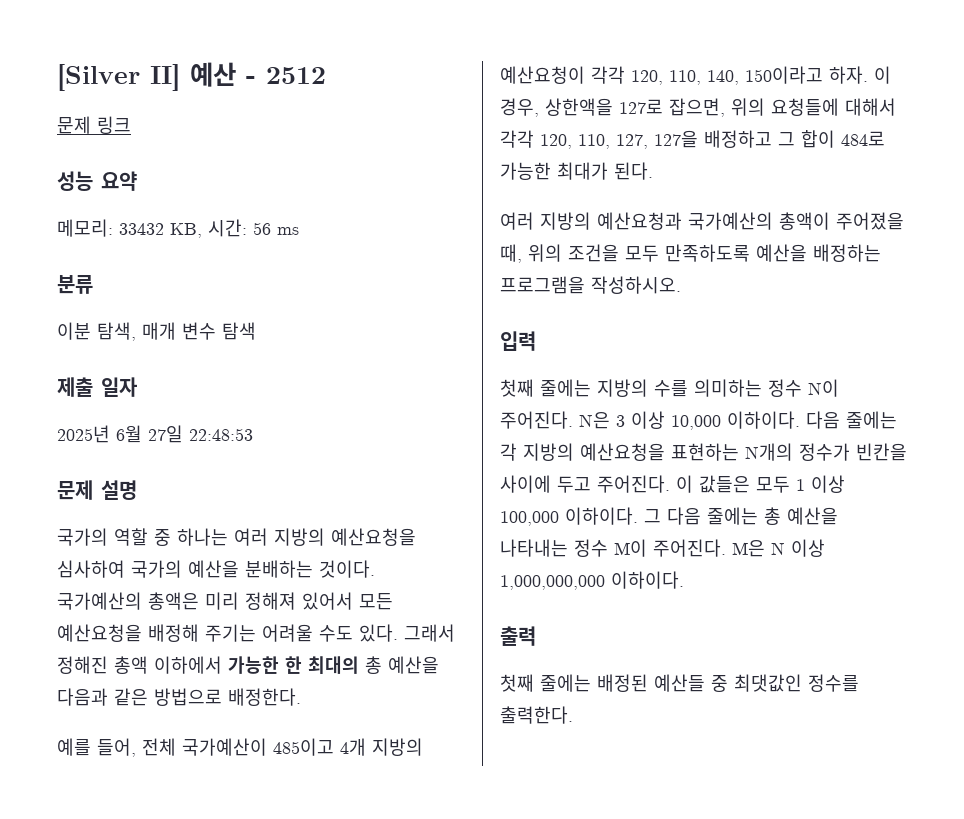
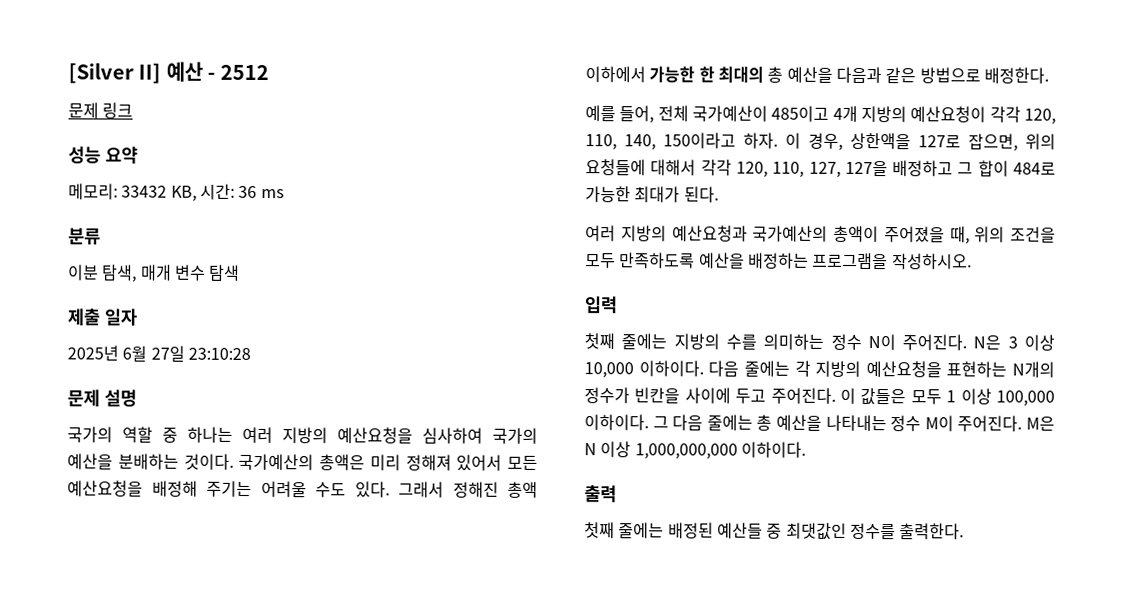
[253,222,271,235] 56 -> [238,185,258,198] 36
[189,428,253,441] 22:48:53 -> [187,347,251,360] 23:10:28

